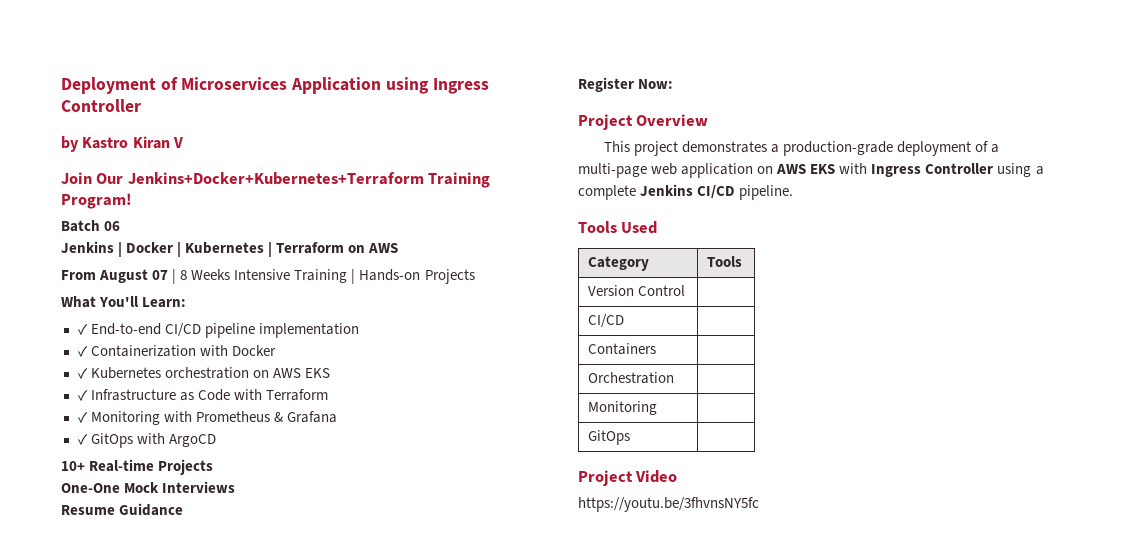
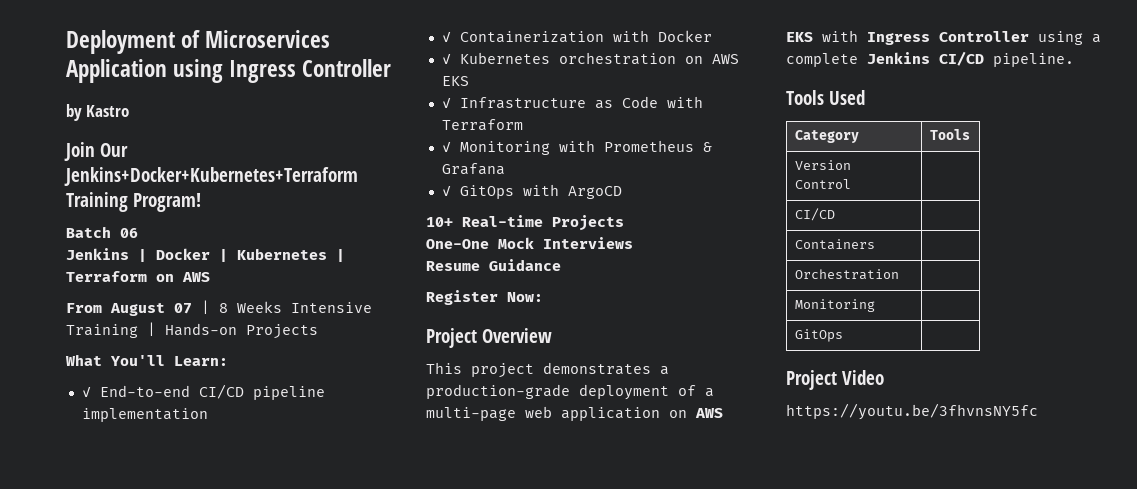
[132,136,183,149] Kiran V -> (130, 111) none

